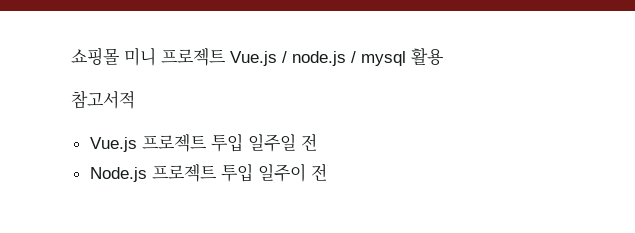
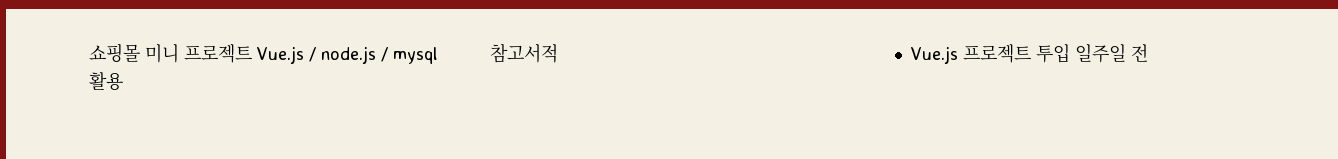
[89,163,327,182] // Node.js 프로젝트 투입 일주이 전 -> (1148, 53) none

